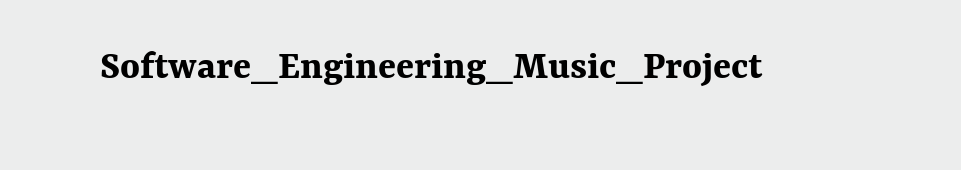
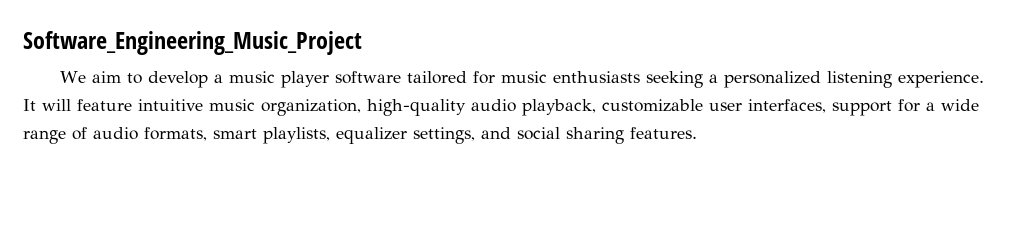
(763, 69) none -> [60,71,985,88] [23,99,979,116] [23,127,697,144] // We aim to develop a music player software tailored for music enthusiasts seeking a personalized listening experience. It will feature intuitive music organization, high-quality audio playback, customizable user interfaces, support for a wide range of audio formats, smart playlists, equalizer settings, and social sharing features.

